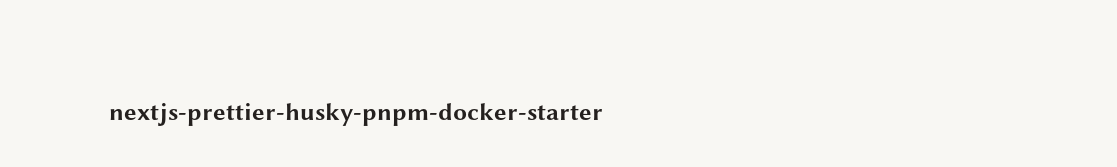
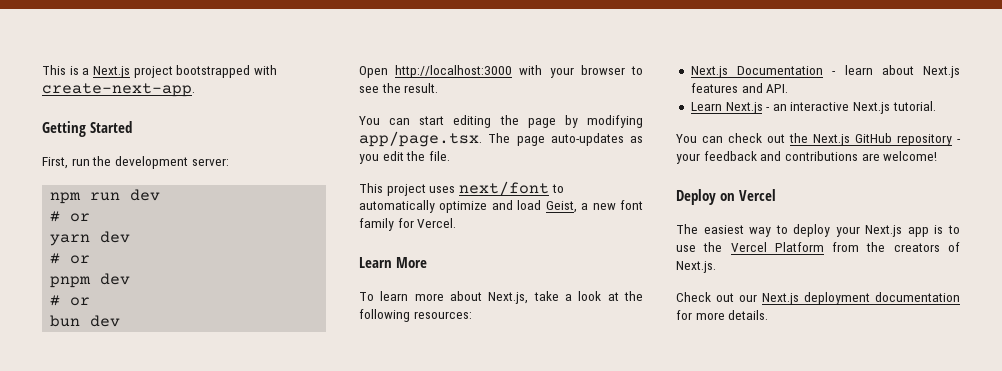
[109,103,603,126] nextjs-prettier-husky-pnpm-docker-starter -> [42,65,277,78] [42,83,195,97] [42,121,133,137] [42,156,229,169] [50,189,161,204] [50,211,91,222] [50,231,131,246] [50,253,91,264] [50,273,131,288] [50,295,91,306] [50,315,121,327] [359,65,643,78] [359,83,439,93] [359,115,643,128] [359,131,643,147] [359,151,450,164] [359,181,564,196] [359,200,644,213] [359,218,457,231] [359,257,428,268] [359,291,643,304] [359,309,472,322] [690,65,960,78] [690,83,789,93] [690,101,936,114] [676,133,961,146] [676,151,938,164] [676,189,777,205] [676,224,960,237] [676,242,960,252] [676,261,716,273] [676,292,960,305] [676,310,769,320] This is a Next.js project bootstrapped with create-next-app. // Getting Started // First, run the development server: // npm run dev // # or // yarn dev // # or // pnpm dev // # or // bun dev // Open http://localhost:3000 with your browser to see the result. // You can start editing the page by modifying app/page.tsx. The page auto-updates as you edit the file. // This project uses next/font to automatically optimize and load Geist, a new font family for Vercel. // Learn More // To learn more about Next.js, take a look at the following resources: // Next.js Documentation - learn about Next.js features and API. // Learn Next.js - an interactive Next.js tutorial. // You can check out the Next.js GitHub repository - your feedback and contributions are welcome! // Deploy on Vercel // The easiest way to deploy your Next.js app is to use the Vercel Platform from the creators of Next.js. // Check out our Next.js deployment documentation for more details.

